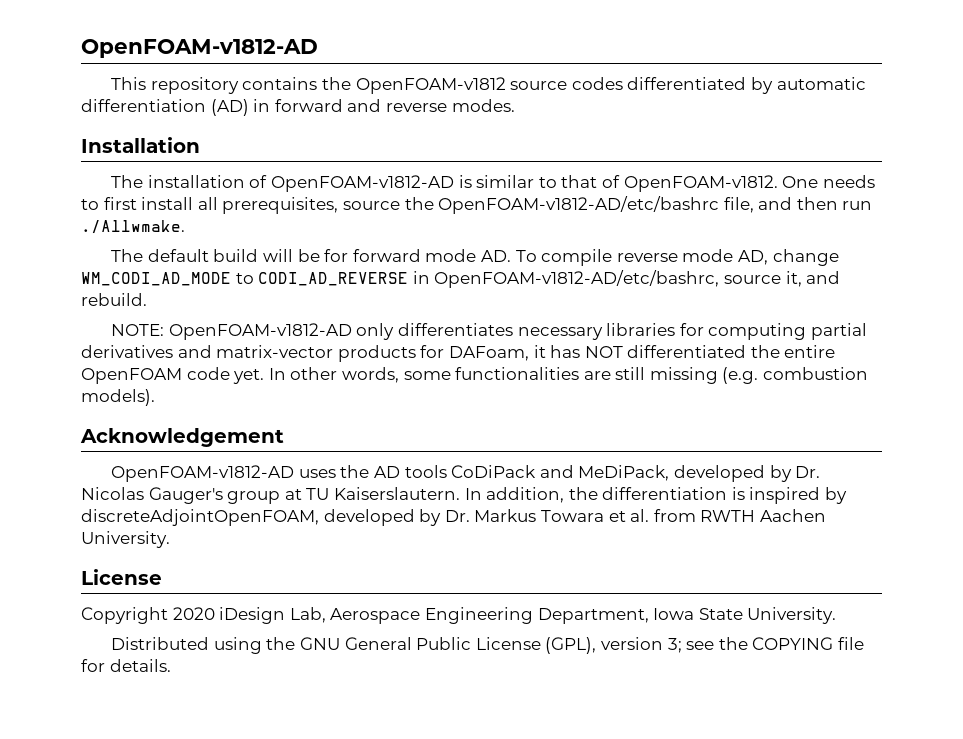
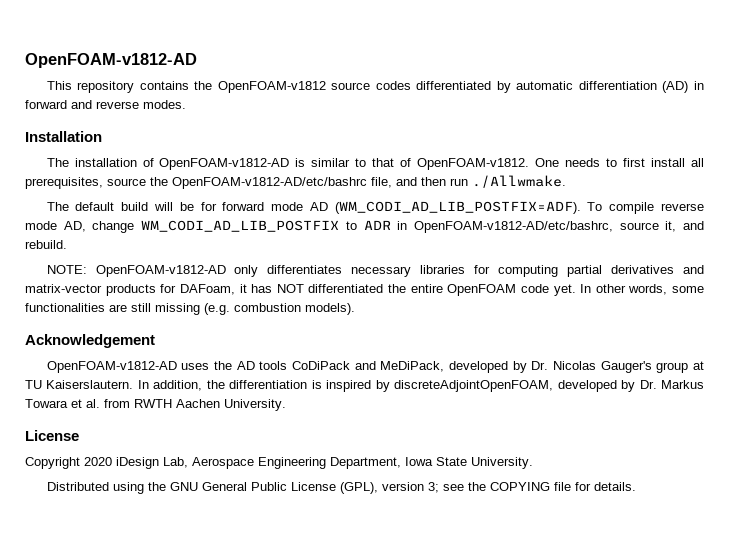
[481,250,512,262] AD. -> [309,201,581,214] AD (WM_CODI_AD_LIB_POSTFIX=ADF).
[81,272,409,286] WM_CODI_AD_MODE to CODI_AD_REVERSE -> [141,220,391,232] WM_CODI_AD_LIB_POSTFIX to ADR

